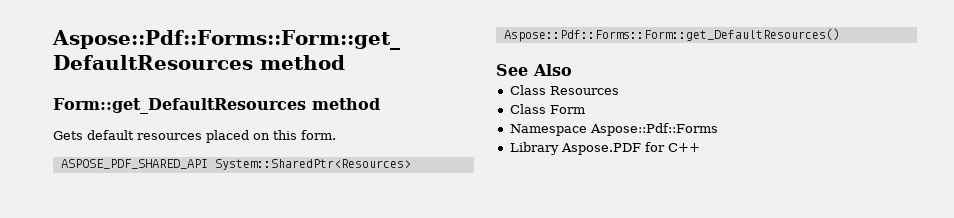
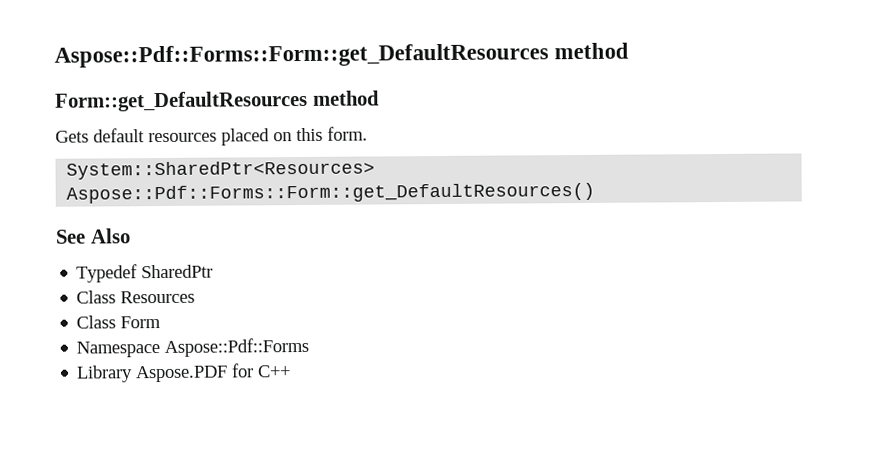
[60,159,208,169] ASPOSE_PDF_SHARED_API -> (368, 133) none
(572, 70) none -> [76,264,214,283] // Typedef SharedPtr

